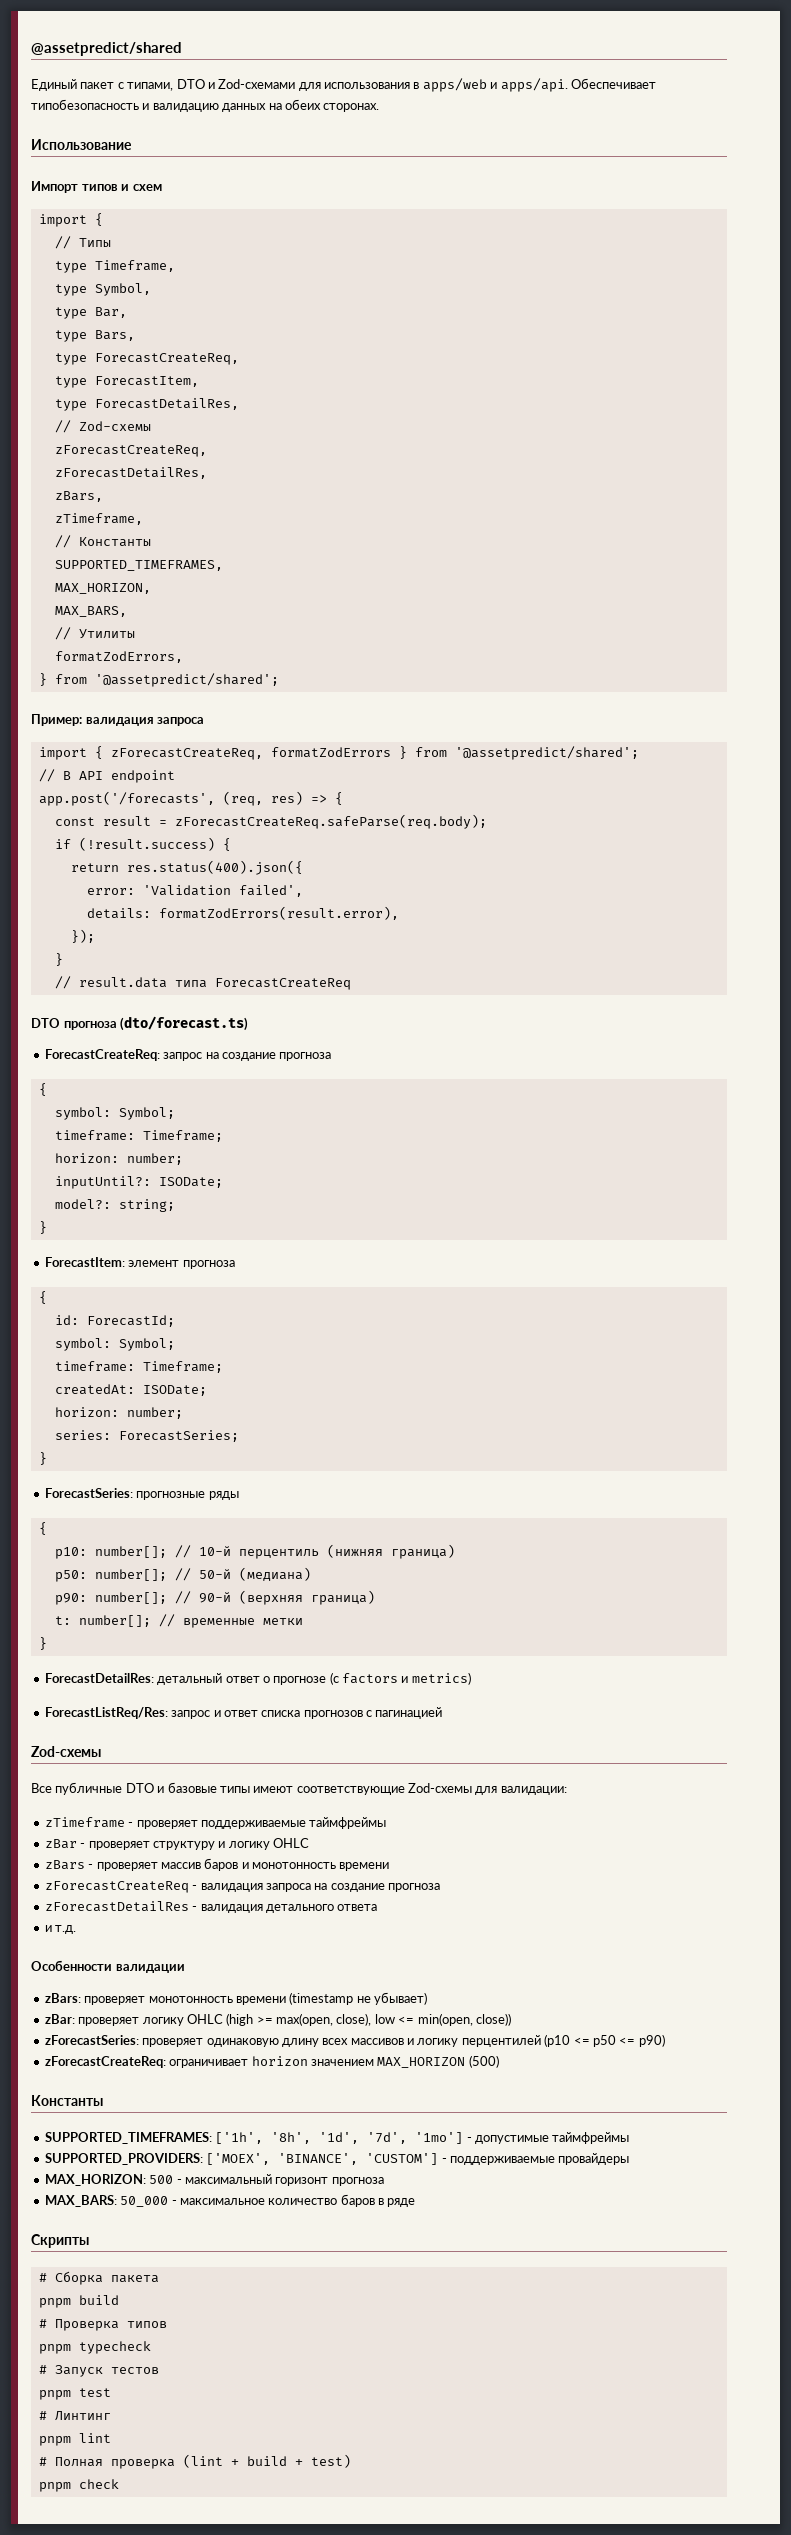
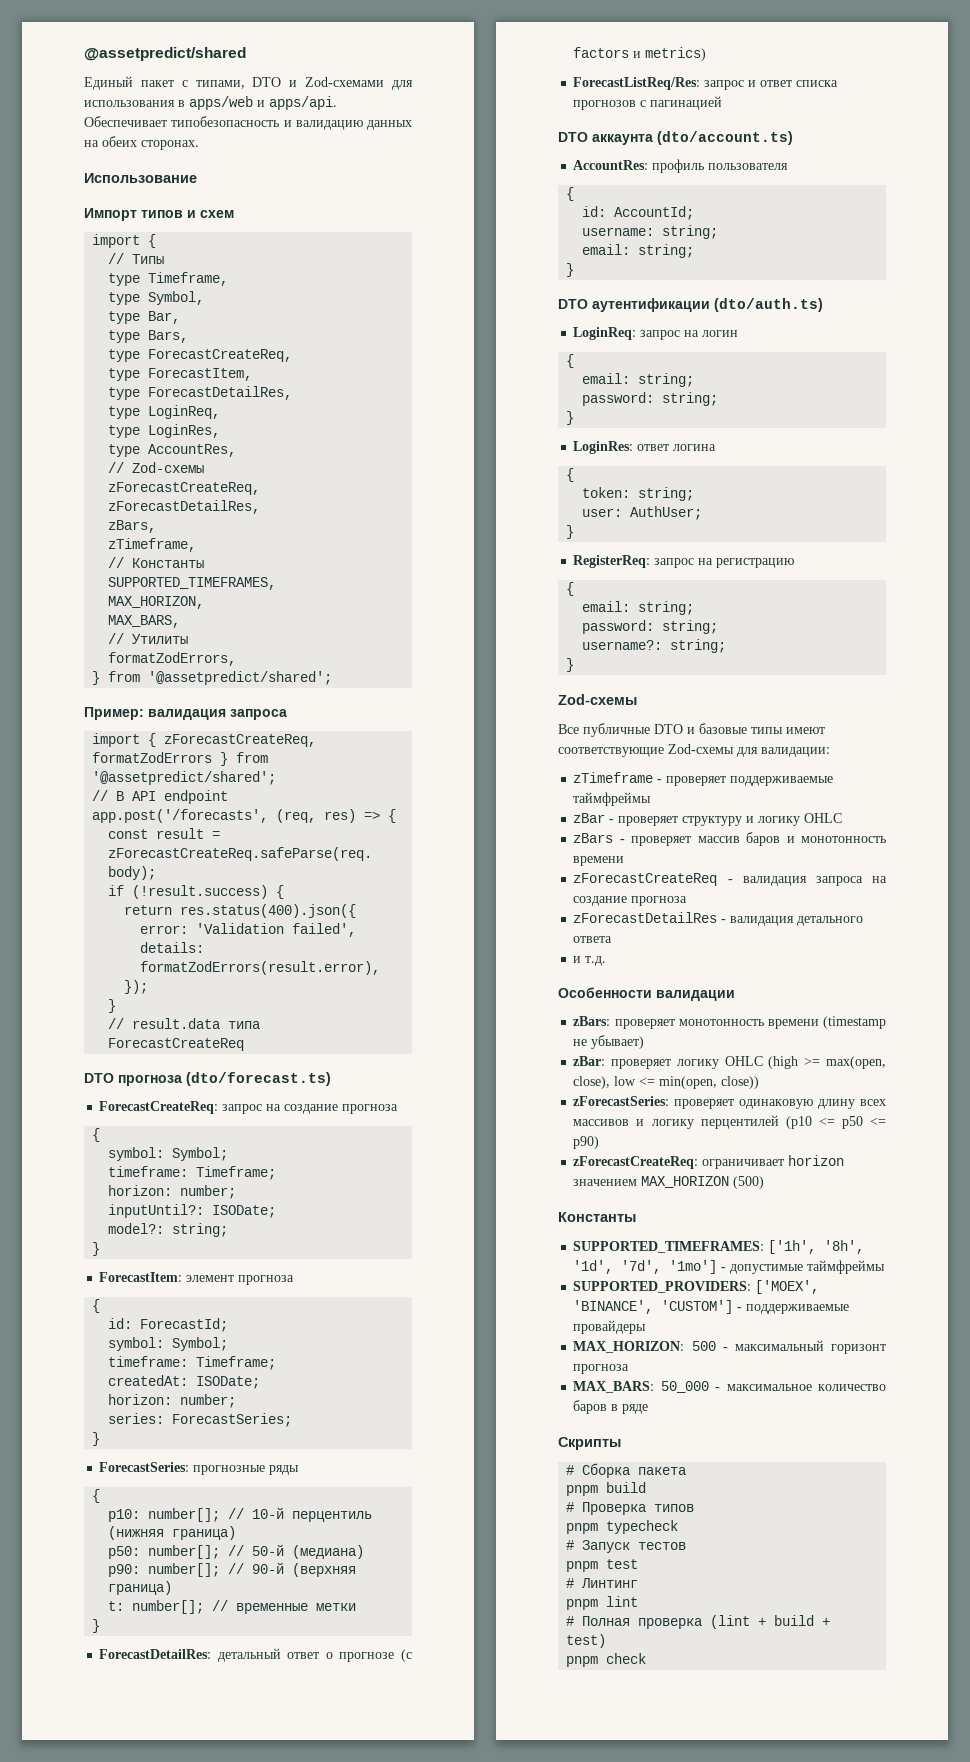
(239, 404) none -> [108,405,221,419] [108,424,221,438] [108,444,237,457] // type LoginReq, // type LoginRes, // type AccountRes,
(443, 1713) none -> [558,131,793,145] [573,159,789,173] [566,187,575,201] [582,206,695,220] [582,225,719,239] [582,244,695,258] [566,263,575,277] [558,298,823,312] [573,327,739,340] [566,354,575,368] [582,373,695,387] [582,392,719,406] [566,411,575,425] [573,441,717,454] [566,468,575,482] [582,487,695,501] [582,506,703,520] [566,525,575,539] [573,555,795,568] [566,582,575,596] [582,601,695,615] [582,620,719,634] [582,639,727,653] [566,658,575,672] // DTO аккаунта (dto/account.ts) // AccountRes: профиль пользователя // { // id: AccountId; // username: string; // email: string; // } // DTO аутентификации (dto/auth.ts) // LoginReq: запрос на логин // { // email: string; // password: string; // } // LoginRes: ответ логина // { // token: string; // user: AuthUser; // } // RegisterReq: запрос на регистрацию // { // email: string; // password: string; // username?: string; // }

